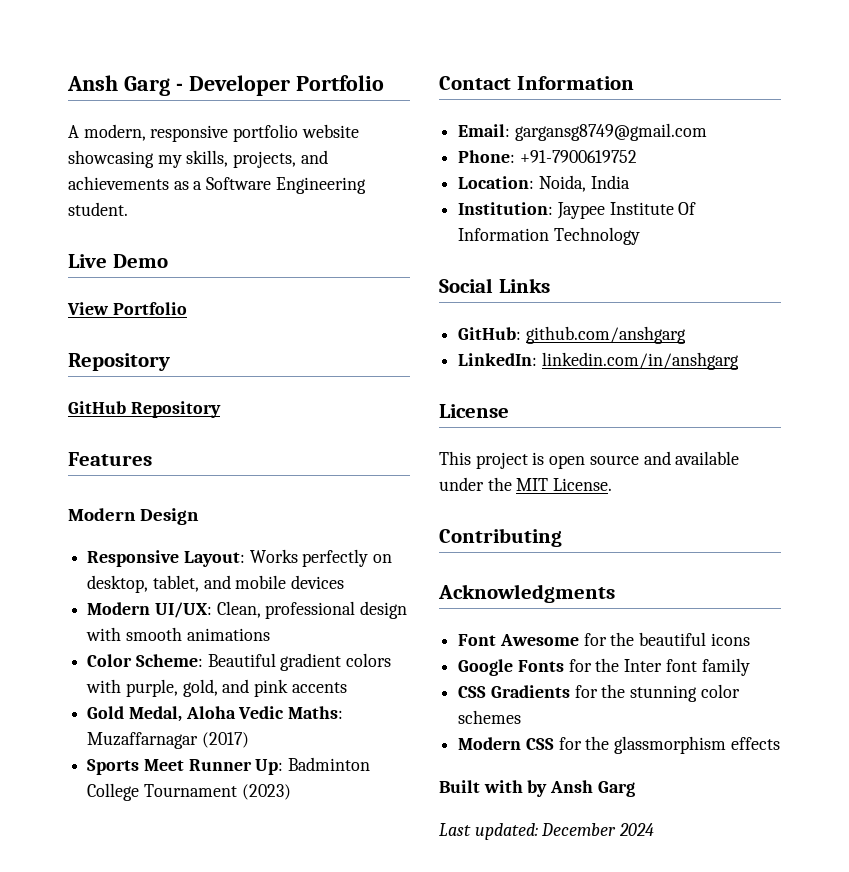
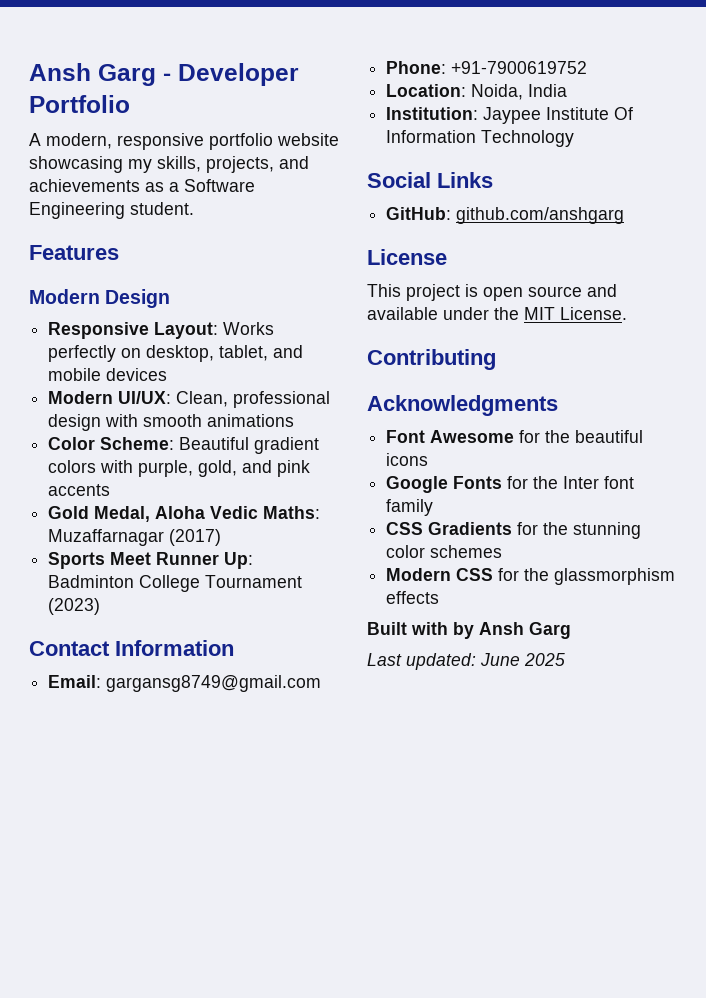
[68,254,168,268] [67,302,187,315] [68,353,170,371] [68,401,221,418] // Live Demo // View Portfolio // Repository // GitHub Repository -> (194, 208) none
[458,352,739,370] // LinkedIn: linkedin.com/in/anshgarg -> (625, 215) none
[541,823,655,836] December 2024 -> [480,653,565,666] June 2025

